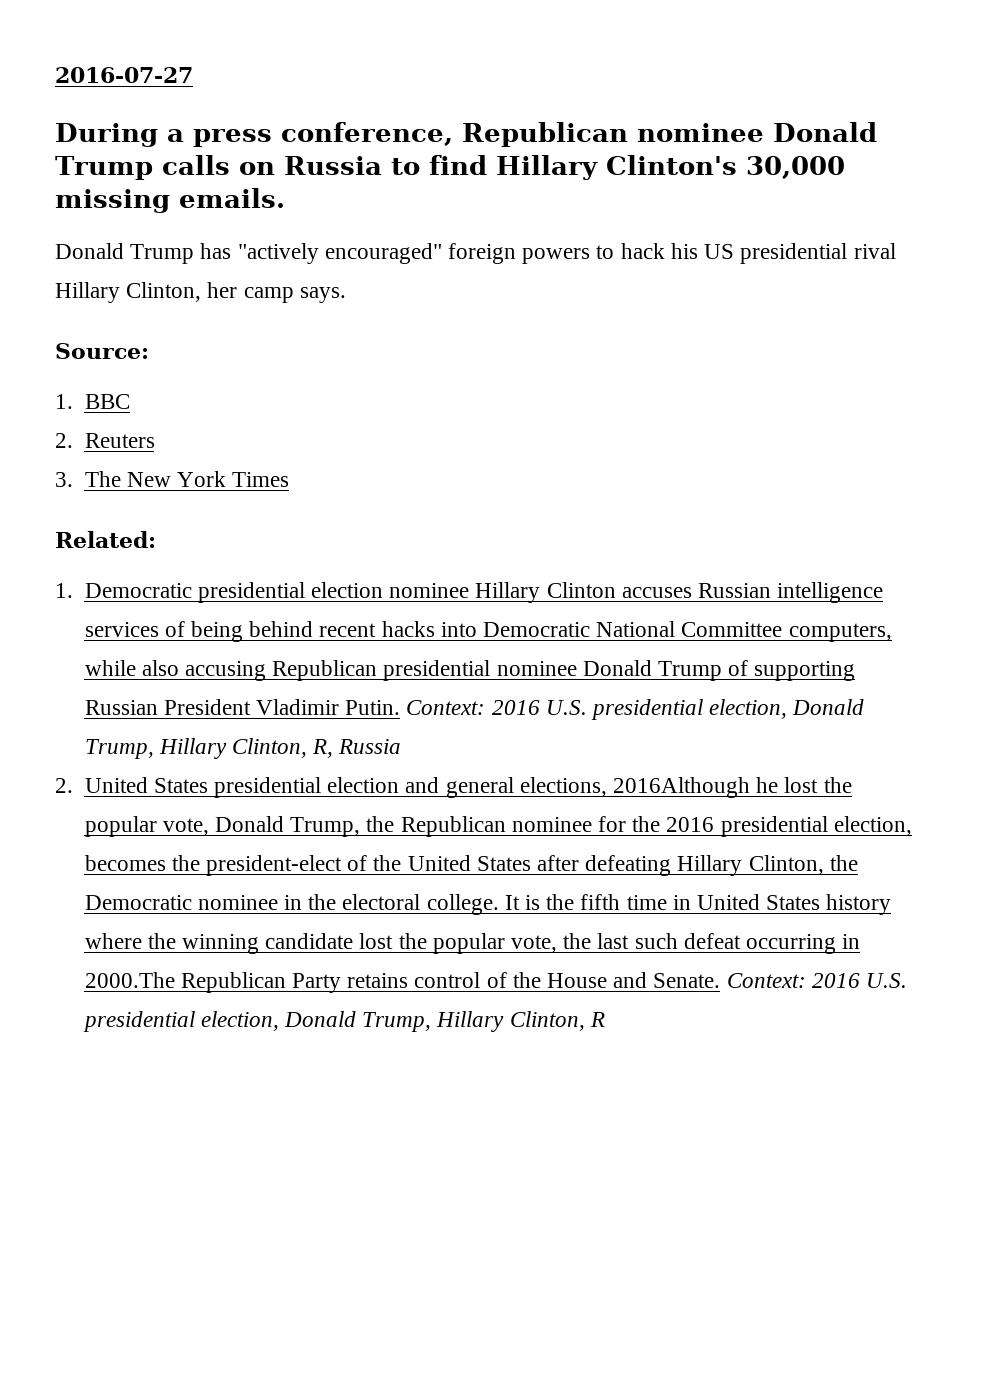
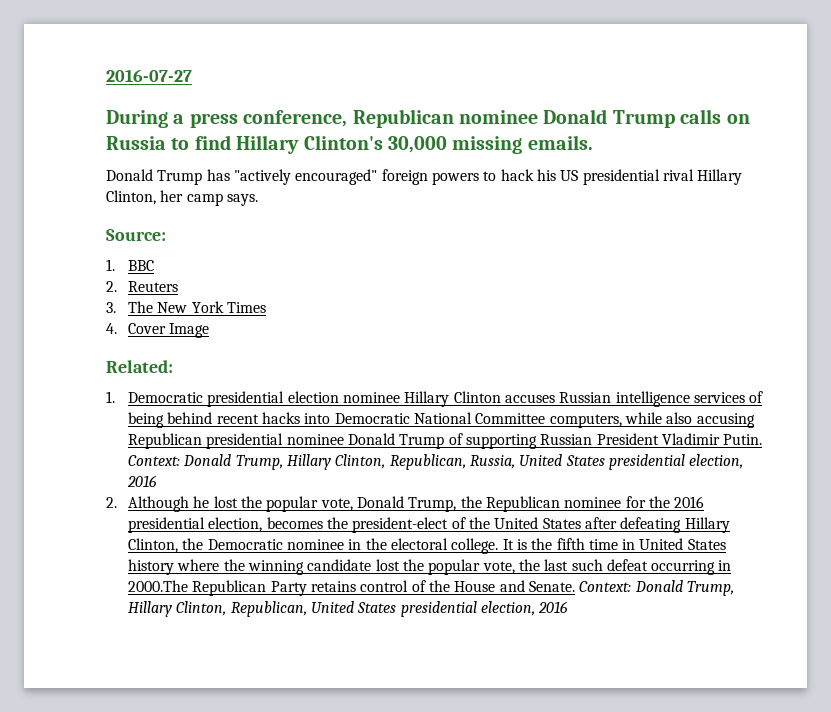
(290, 479) none -> [106,323,210,338] // 4. Cover Image
[491,699,865,720] [84,738,402,759] [55,777,750,798] 2016 U.S. presidential election, Donald Trump, Hillary Clinton, R, Russia // 2. United States presidential election and general elections, 2016Although -> [183,454,744,470] [126,475,157,487] [106,496,189,512] Donald Trump, Hillary Clinton, Republican, Russia, United States presidential election, 2016 // 2. Although
[811,973,908,988] [82,1011,605,1032] 2016 U.S. presidential election, Donald Trump, Hillary Clinton, R -> [634,580,734,596] [127,601,569,617] Donald Trump, Hillary Clinton, Republican, United States presidential election, 2016

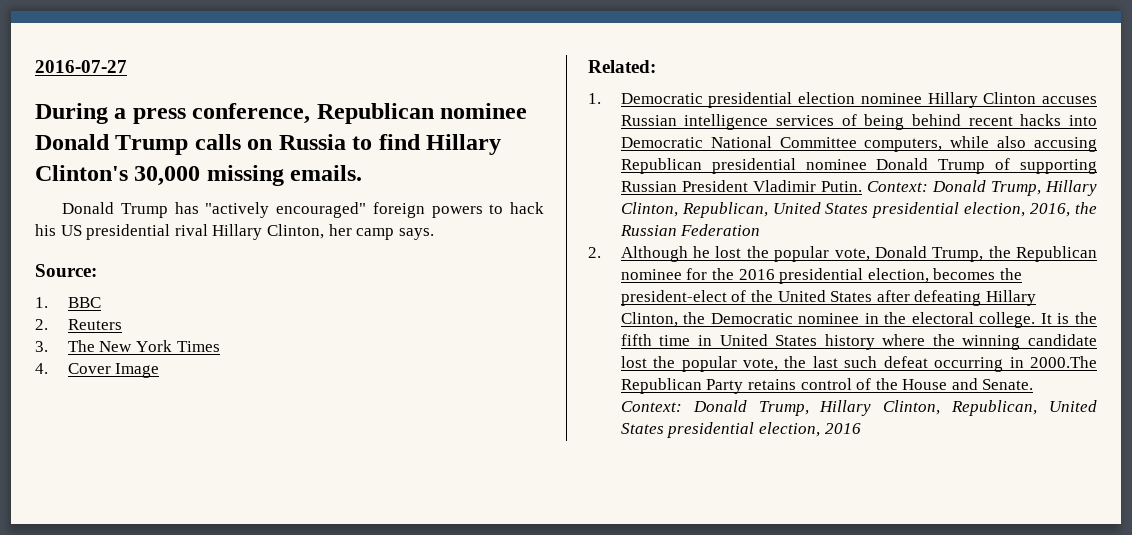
[469,454,744,470] [126,475,157,487] Russia, United States presidential election, 2016 -> [772,202,1097,218] [619,224,761,236] United States presidential election, 2016, the Russian Federation

